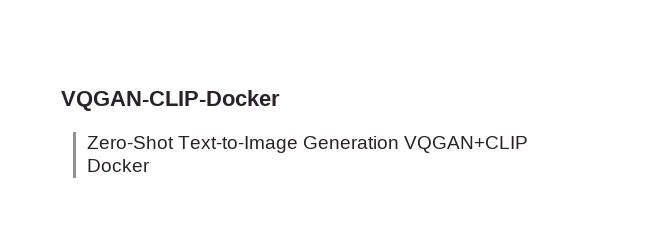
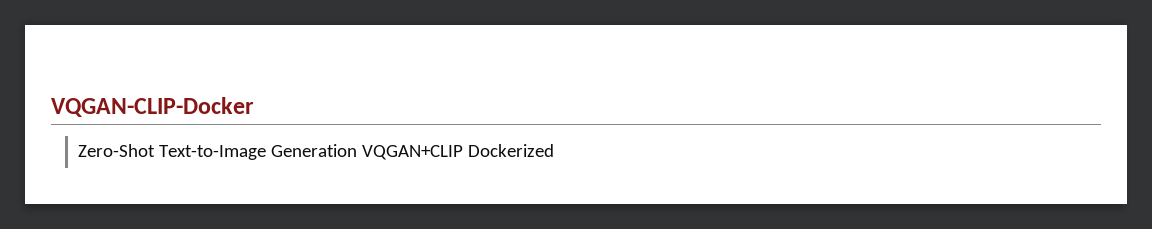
[86,159,150,172] Docker -> [468,144,555,157] Dockerized

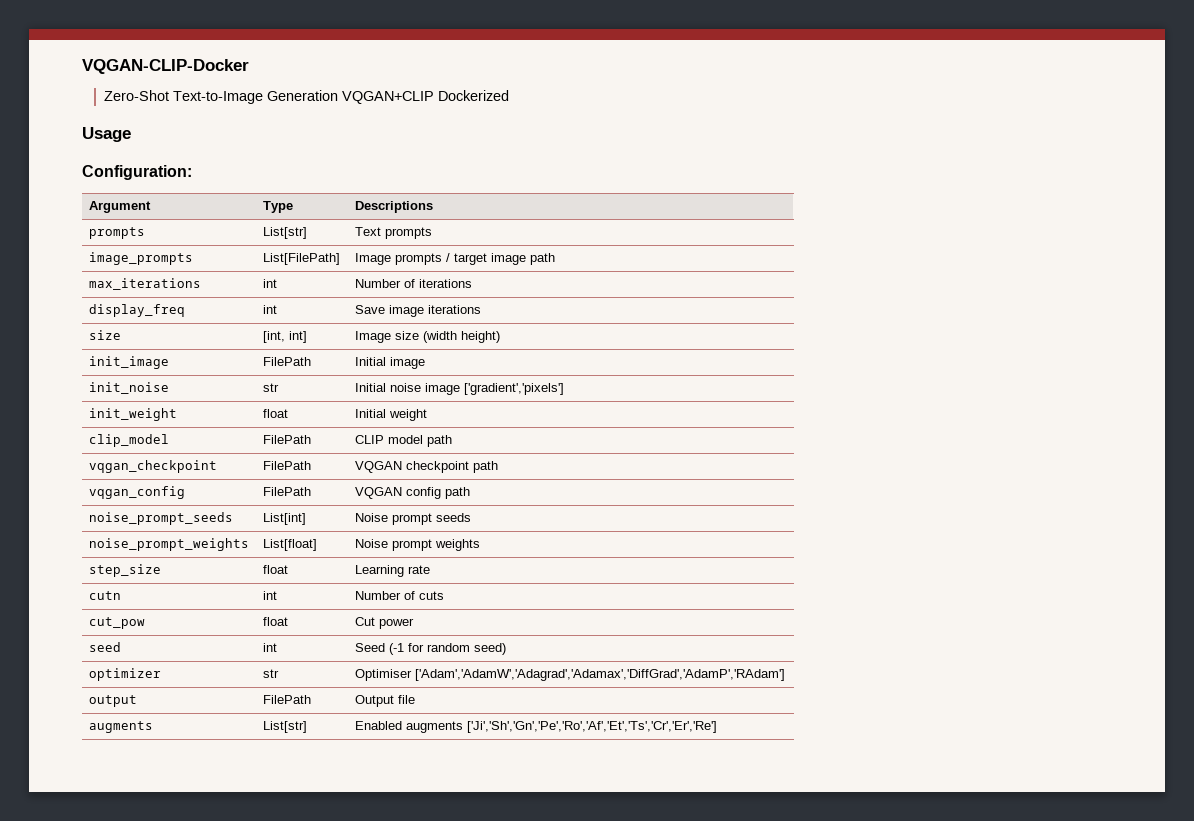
(555, 150) none -> [82,127,131,142] [82,165,192,180] [88,201,151,213] [262,201,293,213] [354,201,433,213] [88,227,145,239] [262,227,307,239] [354,227,432,239] [88,252,193,265] [262,253,340,265] [354,253,555,265] [88,278,201,290] [262,279,277,288] [354,279,472,288] [88,304,185,317] [262,305,277,314] [354,305,481,317] [88,330,121,340] [262,331,307,343] [354,331,500,343] [88,356,169,369] [262,357,311,366] [354,357,425,369] [88,382,169,394] [262,383,279,392] [354,383,564,395] [88,408,177,421] [262,409,288,418] [354,409,427,421] [88,434,169,447] [262,435,311,444] [354,435,452,447] [88,460,217,473] [262,461,311,470] [354,461,498,473] [88,486,185,499] [262,487,311,496] [354,487,470,499] [88,512,233,525] [262,513,306,525] [354,513,471,525] [88,538,249,551] [262,539,317,551] [354,539,480,551] [88,564,161,577] [262,565,288,574] [354,565,430,577] [88,591,121,600] [262,591,277,600] [354,591,444,600] [88,617,145,629] [262,617,288,626] [354,617,414,629] [88,642,121,652] [262,643,277,652] [354,643,506,655] [88,668,161,681] [262,669,279,678] [354,669,785,681] [88,695,137,707] [262,695,311,704] [354,695,415,707] [88,721,153,733] [262,721,307,733] [354,721,717,733] // Usage // Configuration: // Argument | Type | Descriptions // prompts | List[str] | Text prompts // image_prompts | List[FilePath] | Image prompts / target image path // max_iterations | int | Number of iterations // display_freq | int | Save image iterations // size | [int, int] | Image size (width height) // init_image | FilePath | Initial image // init_noise | str | Initial noise image ['gradient','pixels'] // init_weight | float | Initial weight // clip_model | FilePath | CLIP model path // vqgan_checkpoint | FilePath | VQGAN checkpoint path // vqgan_config | FilePath | VQGAN config path // noise_prompt_seeds | List[int] | Noise prompt seeds // noise_prompt_weights | List[float] | Noise prompt weights // step_size | float | Learning rate // cutn | int | Number of cuts // cut_pow | float | Cut power // seed | int | Seed (-1 for random seed) // optimizer | str | Optimiser ['Adam','AdamW','Adagrad','Adamax','DiffGrad','AdamP','RAdam'] // output | FilePath | Output file // augments | List[str] | Enabled augments ['Ji','Sh','Gn','Pe','Ro','Af','Et','Ts','Cr','Er','Re']

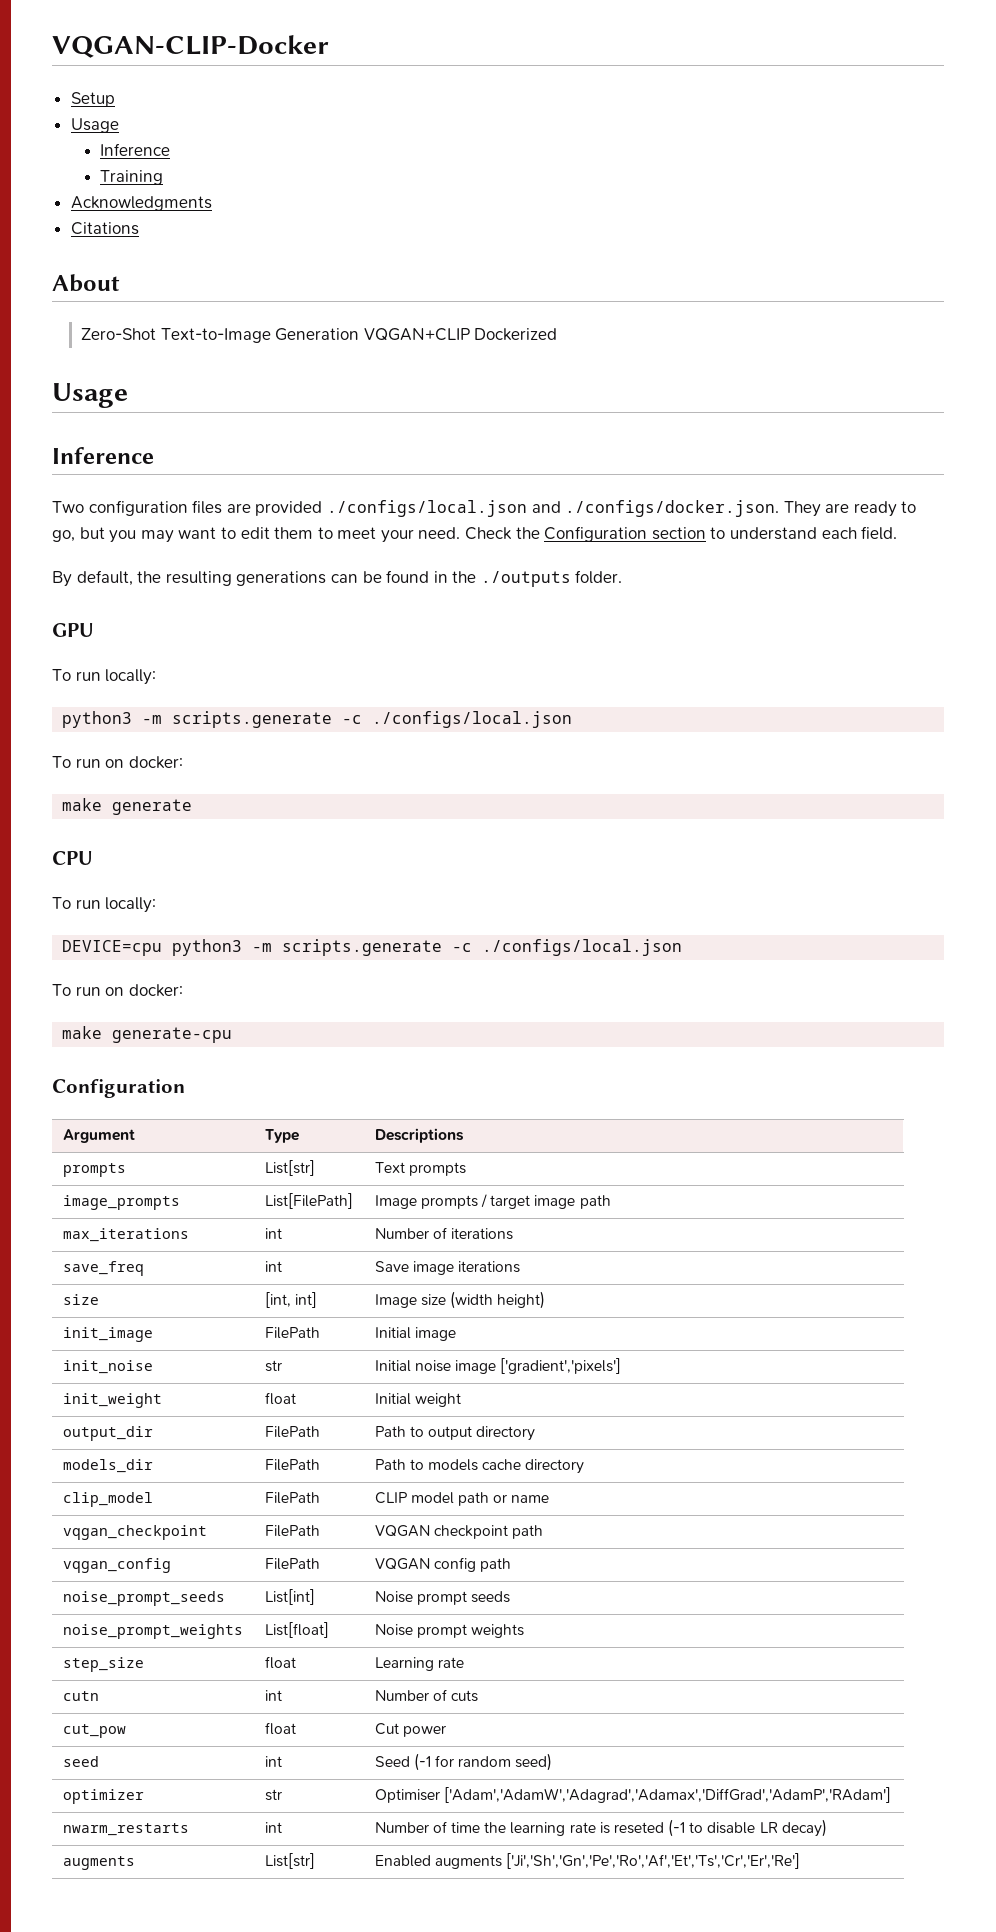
(249, 66) none -> [70,92,115,107] [70,118,119,133] [99,143,170,156] [99,170,163,185] [70,196,212,211] [70,222,139,235] [52,274,120,292] // Setup // Usage // Inference // Training // Acknowledgments // Citations // About
[82,165,192,180] Configuration: -> [52,447,154,464] [52,500,917,517] [52,526,898,543] [52,570,623,587] [52,623,94,637] [52,669,157,685] [62,711,573,728] [52,756,183,769] [62,798,193,815] [52,851,93,865] [52,897,157,913] [62,939,683,956] [52,984,183,997] [62,1026,233,1043] [52,1079,185,1098] Inference // Two configuration files are provided ./configs/local.json and ./configs/docker.json. They are ready to go, but you may want to edit them to meet your need. Check the Configuration section to understand each field. // By default, the resulting generations can be found in the ./outputs folder. // GPU // To run locally: // python3 -m scripts.generate -c ./configs/local.json // To run on docker: // make generate // CPU // To run locally: // DEVICE=cpu python3 -m scripts.generate -c ./configs/local.json // To run on docker: // make generate-cpu // Configuration
[88,304,185,317] display_freq -> [62,1261,144,1276] save_freq
(427, 415) none -> [62,1426,153,1441] [264,1426,320,1438] [374,1426,536,1441] [62,1459,153,1473] [264,1459,320,1471] [374,1459,585,1474] // output_dir | FilePath | Path to output directory // models_dir | FilePath | Path to models cache directory
(452, 441) none -> [493,1494,550,1503] or name
[88,695,137,707] [262,695,311,704] [354,695,415,707] output | FilePath | Output file -> [62,1823,189,1836] [264,1822,282,1833] [374,1819,827,1837] nwarm_restarts | int | Number of time the learning rate is reseted (-1 to disable LR decay)

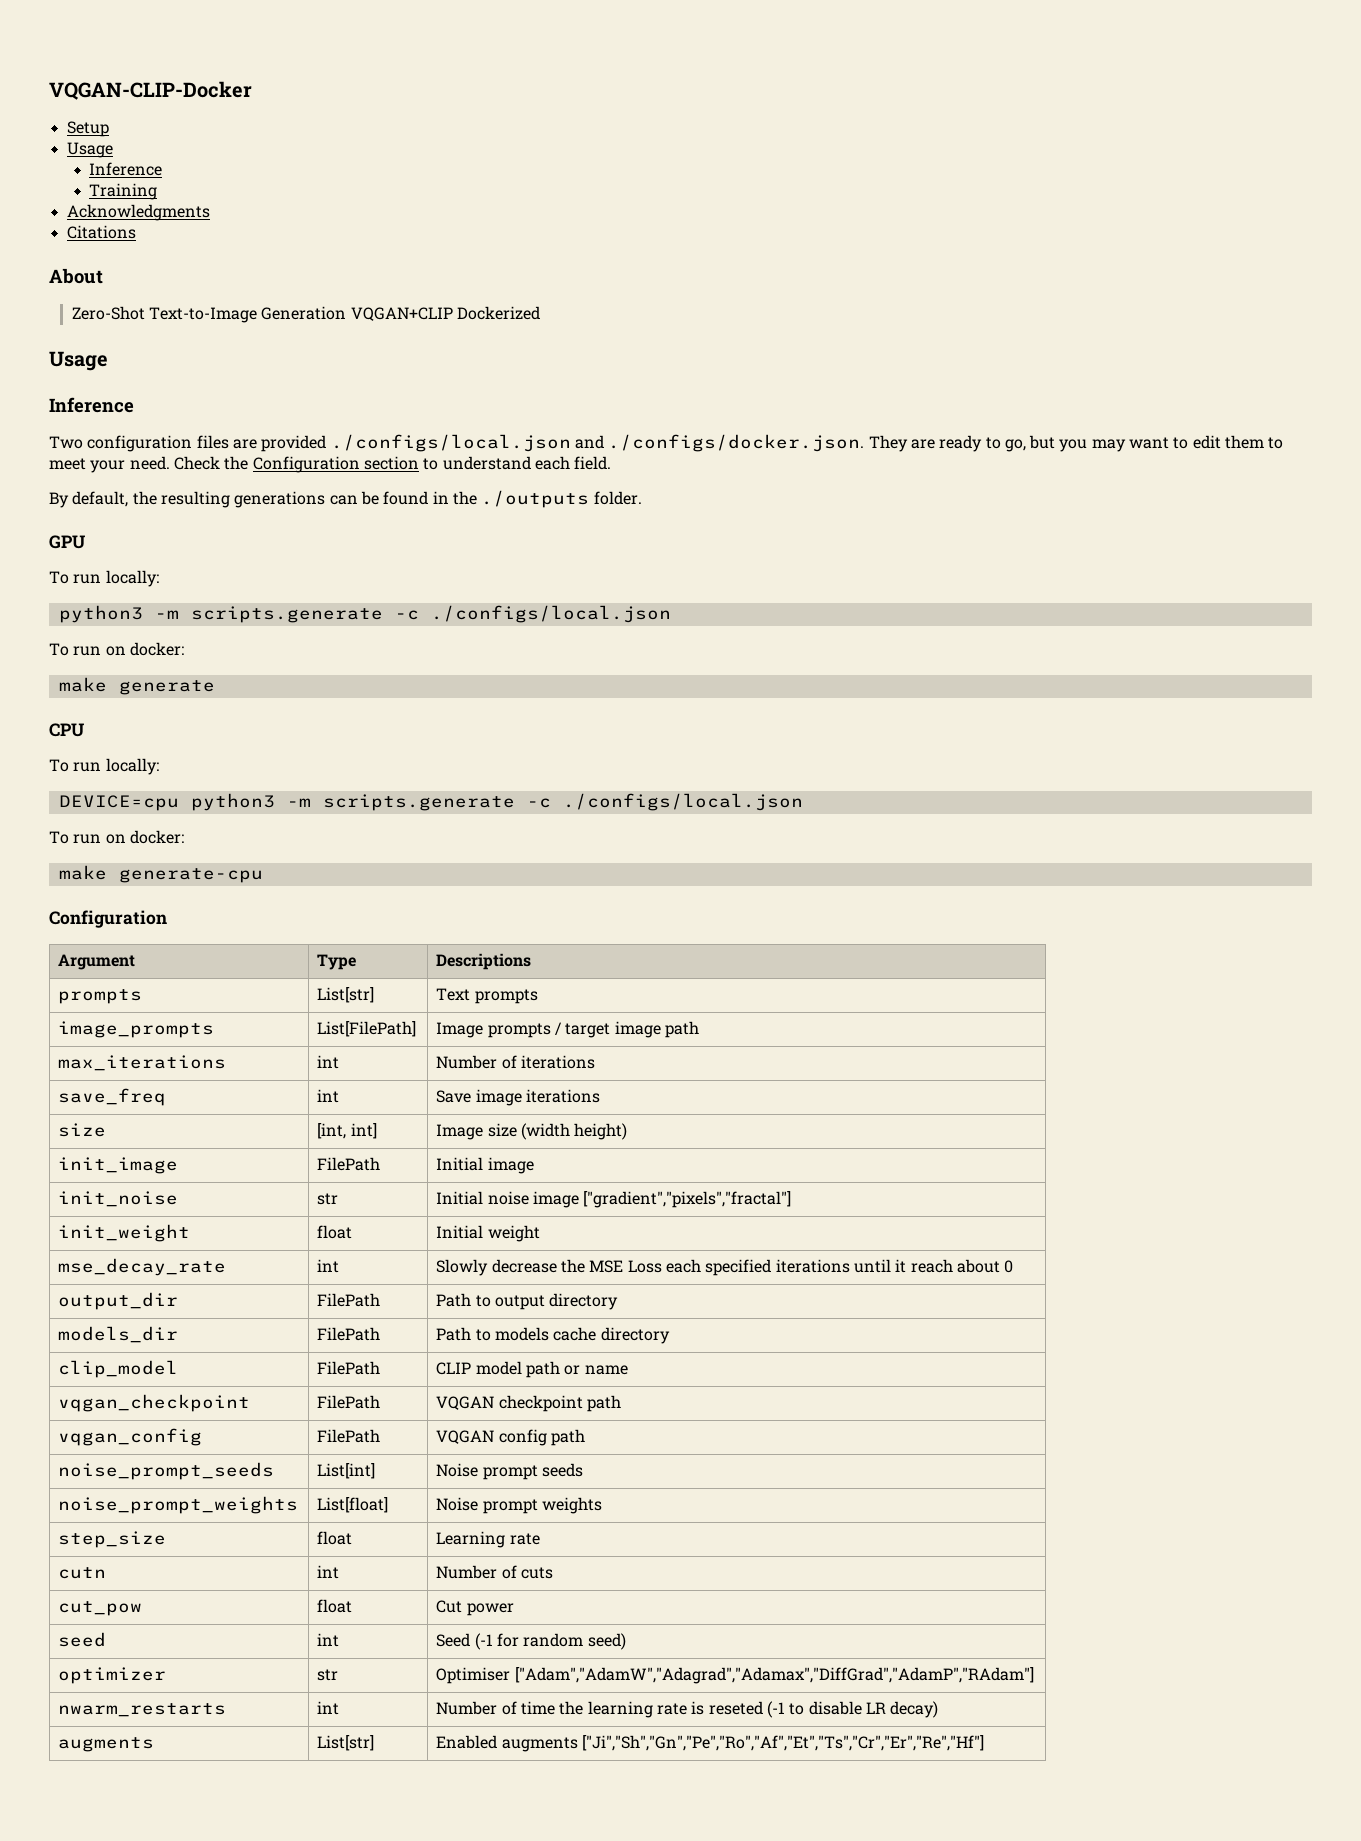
[500,1358,622,1374] ['gradient','pixels'] -> [583,1191,792,1208] ["gradient","pixels","fractal"]
(461, 1400) none -> [58,1258,227,1276] [317,1259,340,1273] [436,1259,1014,1276] // mse_decay_rate | int | Slowly decrease the MSE Loss each specified iterations until it reach about 0
[443,1787,891,1803] ['Adam','AdamW','Adagrad','Adamax','DiffGrad','AdamP','RAdam'] -> [514,1667,1034,1684] ["Adam","AdamW","Adagrad","Adamax","DiffGrad","AdamP","RAdam"]
[505,1853,800,1869] ['Ji','Sh','Gn','Pe','Ro','Af','Et','Ts','Cr','Er','Re'] -> [581,1735,984,1751] ["Ji","Sh","Gn","Pe","Ro","Af","Et","Ts","Cr","Er","Re","Hf"]

